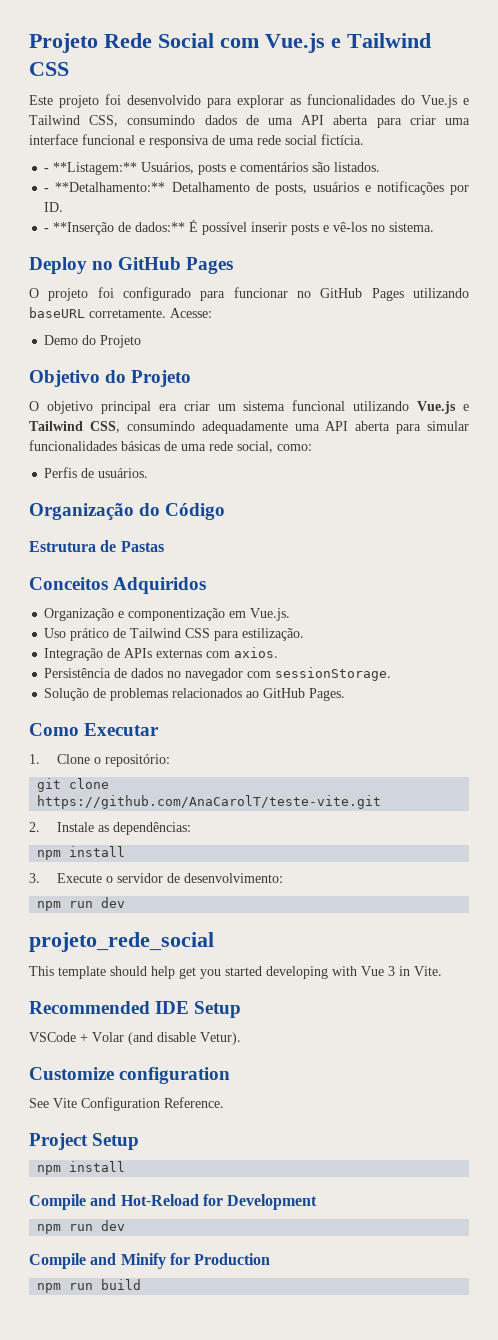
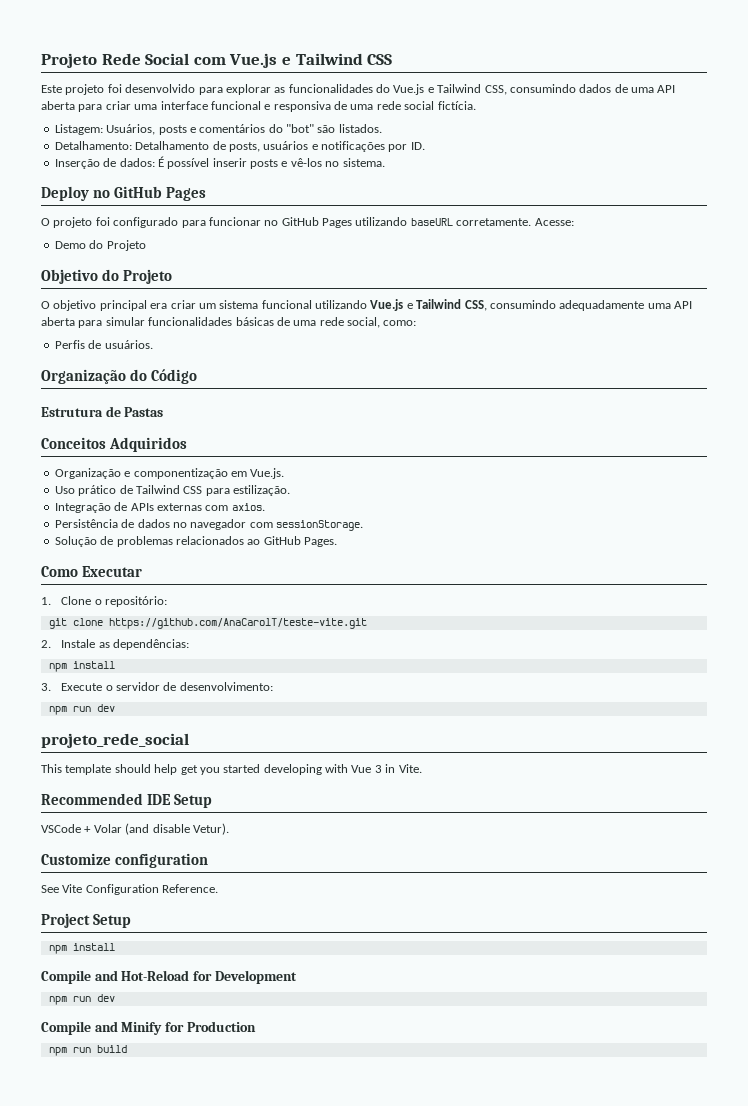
[44,162,138,175] - **Listagem:** -> [54,124,103,135] Listagem:
(309, 167) none -> [268,124,314,133] do "bot"
[44,182,166,192] - **Detalhamento:** -> [54,141,132,150] Detalhamento:
[44,222,186,235] - **Inserção de dados:** -> [54,158,155,169] Inserção de dados:

